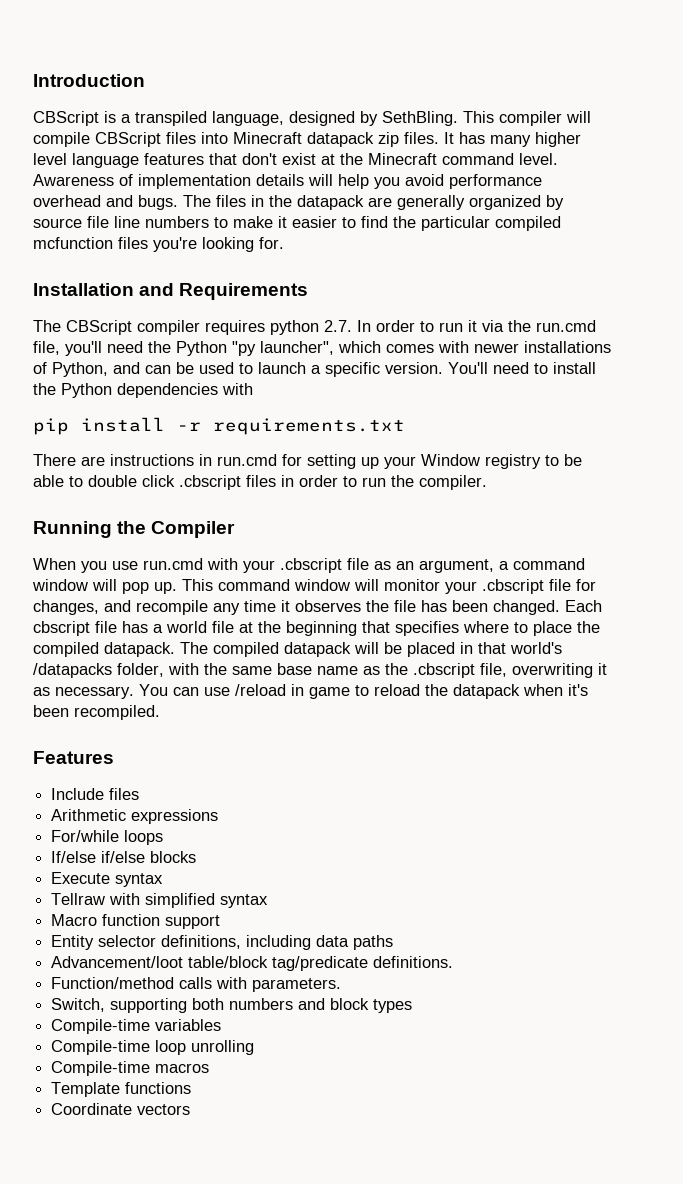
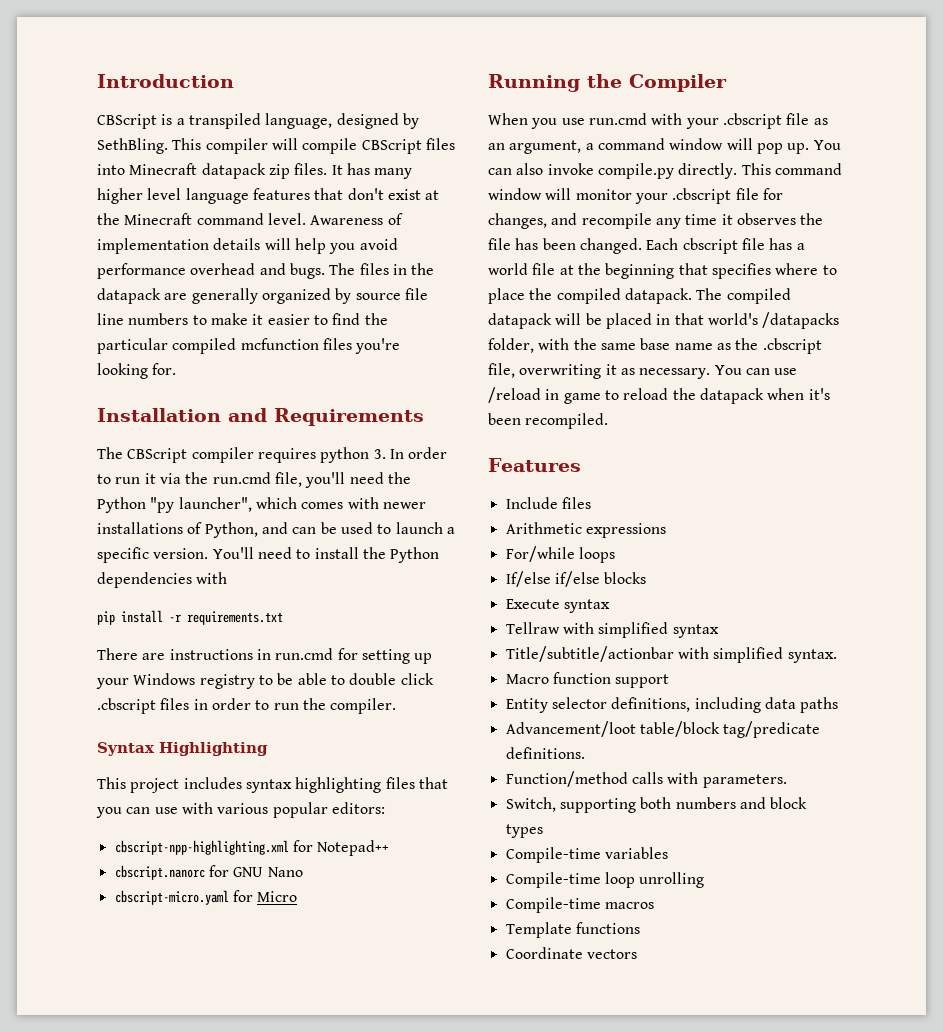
[324,320,352,332] 2.7. -> [373,449,386,459] 3.
[421,454,480,466] Window -> [133,673,196,685] Windows
(487, 482) none -> [97,742,268,756] [97,777,448,793] [96,802,385,818] [114,840,390,856] [114,865,303,880] [114,890,298,905] // Syntax Highlighting // This project includes syntax highlighting files that you can use with various popular editors: // cbscript-npp-highlighting.xml for Notepad++ // cbscript.nanorc for GNU Nano // cbscript-micro.yaml for Micro
(177, 588) none -> [813,140,841,150] [488,163,738,179] You can also invoke compile.py directly.
(269, 901) none -> [505,646,837,663] // Title/subtitle/actionbar with simplified syntax.

